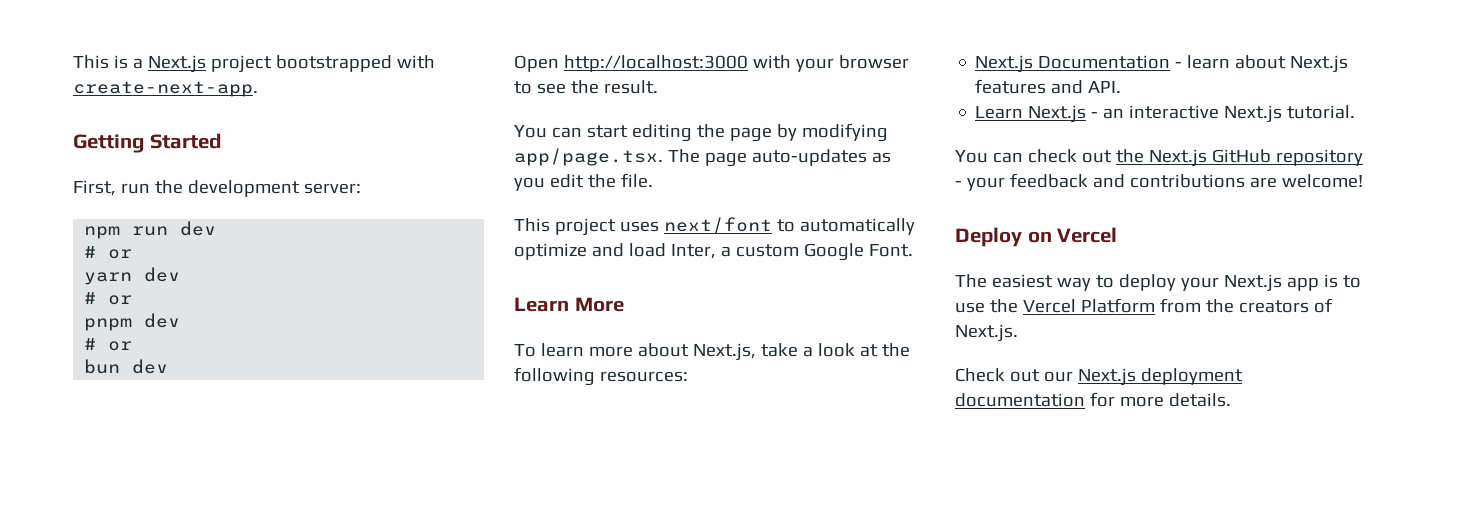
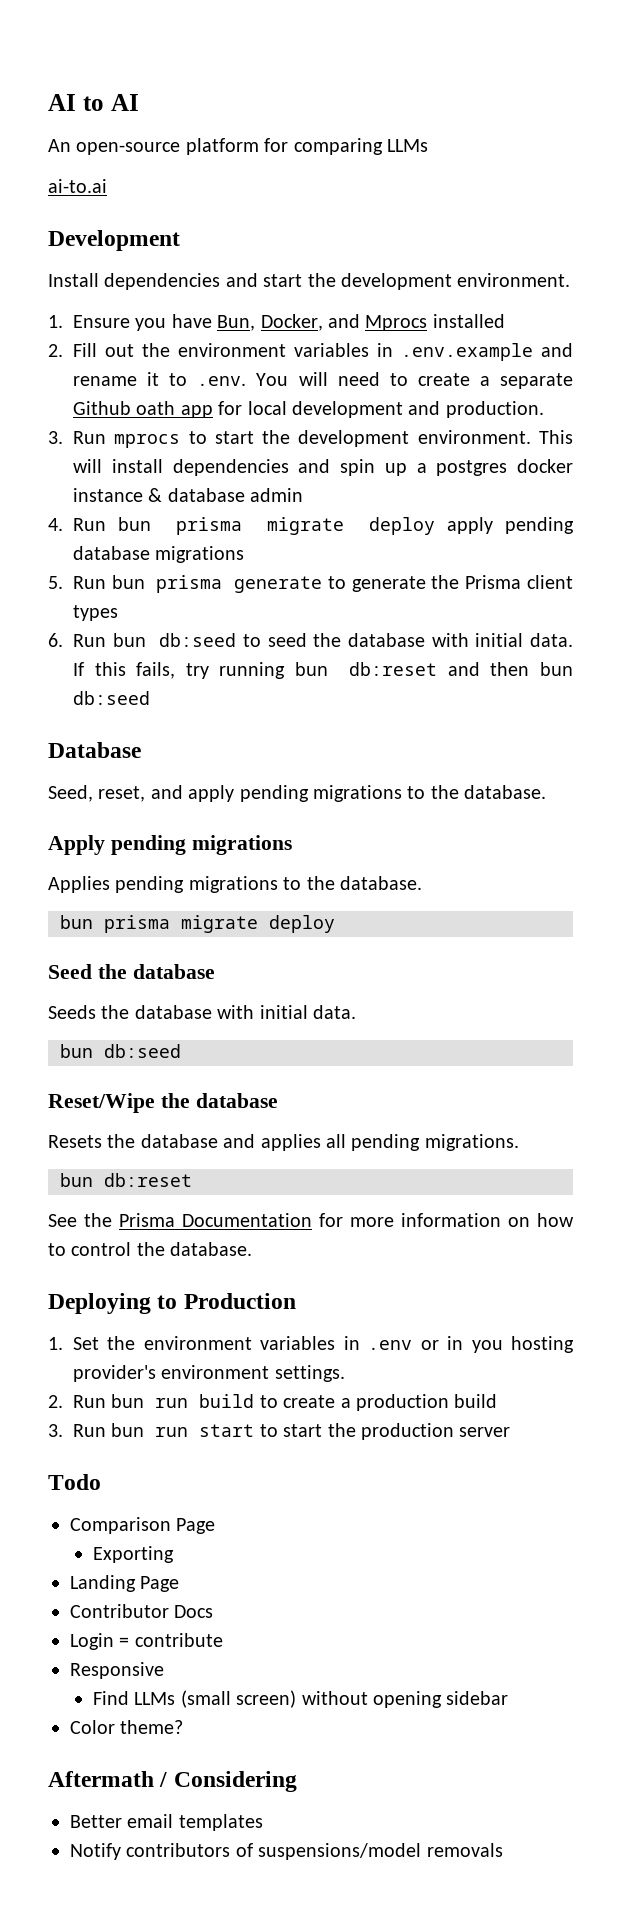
[73,55,435,73] [73,81,258,97] [73,133,221,153] [73,180,361,197] [84,221,217,239] [84,246,133,259] [84,267,181,285] [84,292,133,305] [84,313,181,331] [84,338,133,351] [84,359,169,374] [514,55,909,72] [514,80,658,94] [514,123,888,142] [514,148,891,167] [514,173,653,191] [514,217,915,236] [514,243,913,261] [514,297,624,312] [514,343,910,361] [514,367,688,386] [975,55,1349,73] [975,79,1122,94] [975,105,1356,123] [955,149,1363,167] [955,173,1363,191] [955,227,1118,247] [955,274,1361,292] [955,298,1333,313] [955,324,1018,342] [955,368,1243,386] [955,392,1231,407] This is a Next.js project bootstrapped with create-next-app. // Getting Started // First, run the development server: // npm run dev // # or // yarn dev // # or // pnpm dev // # or // bun dev // Open http://localhost:3000 with your browser to see the result. // You can start editing the page by modifying app/page.tsx. The page auto-updates as you edit the file. // This project uses next/font to automatically optimize and load Inter, a custom Google Font. // Learn More // To learn more about Next.js, take a look at the following resources: // Next.js Documentation - learn about Next.js features and API. // Learn Next.js - an interactive Next.js tutorial. // You can check out the Next.js GitHub repository - your feedback and contributions are welcome! // Deploy on Vercel // The easiest way to deploy your Next.js app is to use the Vercel Platform from the creators of Next.js. // Check out our Next.js deployment documentation for more details. -> [48,94,139,111] [48,138,428,155] [48,179,107,193] [48,230,180,251] [48,273,571,290] [48,314,505,331] [48,343,573,361] [73,372,574,389] [73,401,544,418] [48,430,573,448] [73,459,573,476] [73,488,304,502] [48,517,574,535] [73,546,245,563] [48,575,573,593] [73,605,118,621] [48,633,573,647] [73,662,573,679] [73,691,150,705] [48,742,141,758] [48,785,547,802] [48,835,292,855] [48,876,422,893] [60,915,335,933] [48,964,215,979] [48,1005,356,1019] [60,1044,181,1058] [48,1093,278,1113] [48,1134,519,1151] [60,1173,192,1187] [48,1213,574,1227] [48,1242,253,1256] [48,1293,296,1314] [48,1336,574,1353] [73,1365,345,1382] [48,1394,498,1411] [48,1423,511,1440] [48,1474,101,1490] [70,1517,216,1534] [92,1546,174,1563] [70,1575,180,1592] [70,1604,214,1618] [70,1633,223,1650] [70,1662,164,1679] [92,1690,509,1708] [70,1720,184,1734] [48,1771,297,1792] [70,1814,263,1831] [70,1843,503,1860] AI to AI // An open-source platform for comparing LLMs // ai-to.ai // Development // Install dependencies and start the development environment. // 1. Ensure you have Bun, Docker, and Mprocs installed // 2. Fill out the environment variables in .env.example and rename it to .env. You will need to create a separate Github oath app for local development and production. // 3. Run mprocs to start the development environment. This will install dependencies and spin up a postgres docker instance & database admin // 4. Run bun prisma migrate deploy apply pending database migrations // 5. Run bun prisma generate to generate the Prisma client types // 6. Run bun db:seed to seed the database with initial data. If this fails, try running bun db:reset and then bun db:seed // Database // Seed, reset, and apply pending migrations to the database. // Apply pending migrations // Applies pending migrations to the database. // bun prisma migrate deploy // Seed the database // Seeds the database with initial data. // bun db:seed // Reset/Wipe the database // Resets the database and applies all pending migrations. // bun db:reset // See the Prisma Documentation for more information on how to control the database. // Deploying to Production // 1. Set the environment variables in .env or in you hosting provider's environment settings. // 2. Run bun run build to create a production build // 3. Run bun run start to start the production server // Todo // Comparison Page // Exporting // Landing Page // Contributor Docs // Login = contribute // Responsive // Find LLMs (small screen) without opening sidebar // Color theme? // Aftermath / Considering // Better email templates // Notify contributors of suspensions/model removals

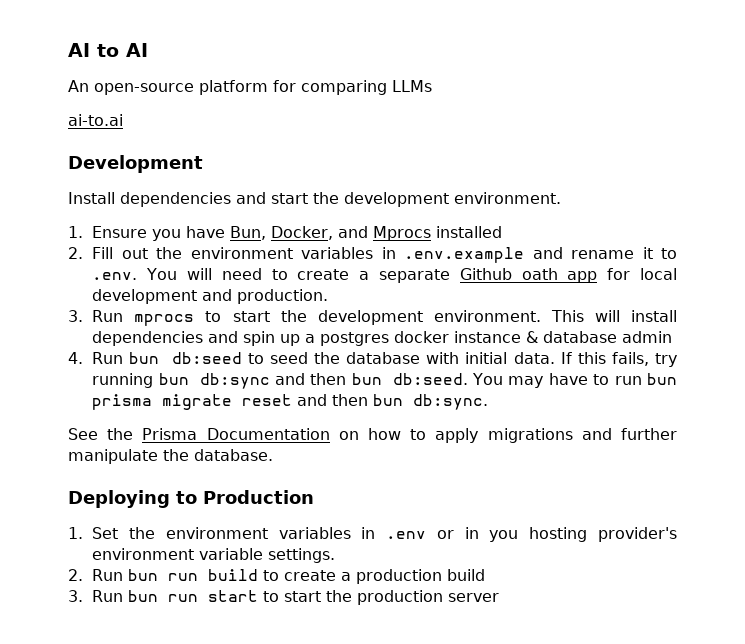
[176,517,574,535] [73,546,245,563] [48,575,573,593] [73,605,118,621] [48,633,146,647] prisma migrate deploy apply pending database migrations // 5. Run bun prisma generate to generate the Prisma client types // 6. Run bun -> (160, 358) none
[349,662,573,676] [73,691,150,705] [48,742,141,758] [48,785,547,802] [48,835,292,855] [48,876,422,893] [60,915,335,933] [48,964,215,979] [48,1005,356,1019] [60,1044,181,1058] [48,1093,278,1113] [48,1134,519,1151] [60,1173,192,1187] [48,1213,574,1227] [48,1242,132,1256] db:reset and then bun db:seed // Database // Seed, reset, and apply pending migrations to the database. // Apply pending migrations // Applies pending migrations to the database. // bun prisma migrate deploy // Seed the database // Seeds the database with initial data. // bun db:seed // Reset/Wipe the database // Resets the database and applies all pending migrations. // bun db:reset // See the Prisma Documentation for more information on how to control -> [199,373,677,389] [92,394,489,410] [68,428,677,443] [68,449,158,464] db:sync and then bun db:seed. You may have to run bun prisma migrate reset and then bun db:sync. // See the Prisma Documentation on how to apply migrations and further manipulate
(270, 1372) none -> [199,548,264,560] variable
[48,1474,101,1490] [70,1517,216,1534] [92,1546,174,1563] [70,1575,180,1592] [70,1604,214,1618] [70,1633,223,1650] [70,1662,164,1679] [92,1690,509,1708] [70,1720,184,1734] [48,1771,297,1792] [70,1814,263,1831] [70,1843,503,1860] // Todo // Comparison Page // Exporting // Landing Page // Contributor Docs // Login = contribute // Responsive // Find LLMs (small screen) without opening sidebar // Color theme? // Aftermath / Considering // Better email templates // Notify contributors of suspensions/model removals -> (500, 597) none

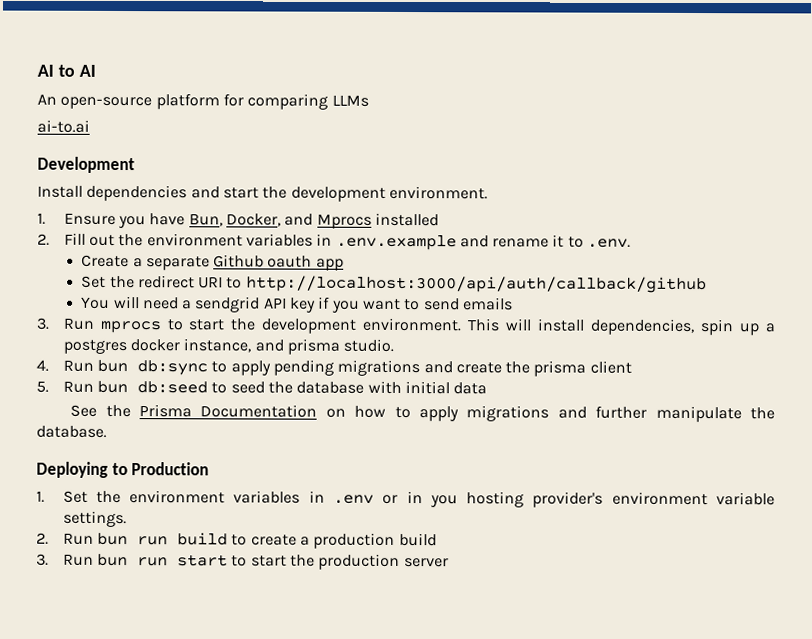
[146,268,677,283] [92,289,329,304] You will need to create a separate Github oath app for local development and production. -> [81,254,344,271] [81,275,707,294] [81,295,514,313] // Create a separate Github oauth app // Set the redirect URI to http://localhost:3000/api/auth/callback/github // You will need a sendgrid API key if you want to send emails
[92,331,239,346] dependencies and -> [590,318,696,336] dependencies,
[454,331,673,343] [68,352,83,364] instance & database admin // 4. -> [183,338,395,355] [36,359,632,377] [36,380,49,393] instance, and prisma studio. // 4. Run bun db:sync to apply pending migrations and create the prisma client // 5.
[513,352,677,367] [92,373,677,389] [92,394,489,410] data. If this fails, try running bun db:sync and then bun db:seed. You may have to run bun prisma migrate reset and then bun db:sync. -> [453,382,488,395] data

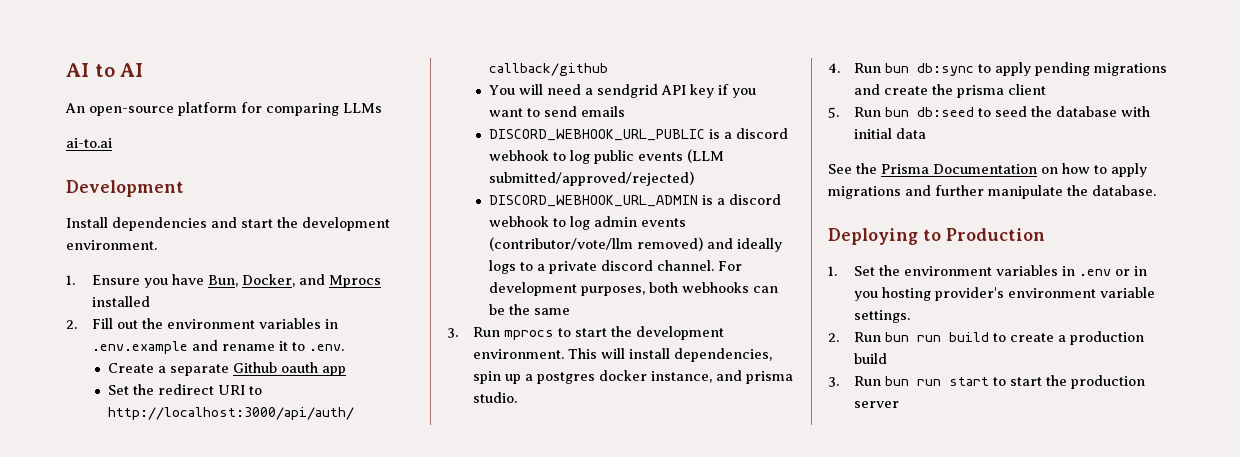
(514, 304) none -> [488,128,788,141] [488,149,724,164] [488,171,694,186] [488,194,781,207] [488,216,686,230] [488,237,782,252] [488,260,742,274] [488,282,778,296] [488,304,570,315] // DISCORD_WEBHOOK_URL_PUBLIC is a discord webhook to log public events (LLM submitted/approved/rejected) // DISCORD_WEBHOOK_URL_ADMIN is a discord webhook to log admin events (contributor/vote/llm removed) and ideally logs to a private discord channel. For development purposes, both webhooks can be the same

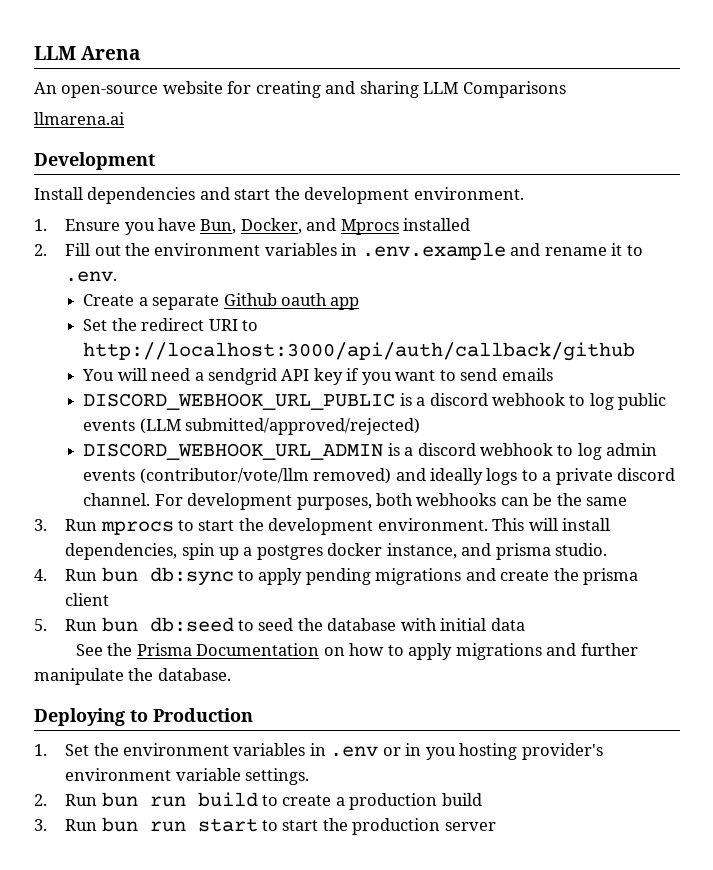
[66,63,144,77] AI to AI -> [34,46,141,60] LLM Arena
[178,102,382,116] [66,138,112,148] platform for comparing LLMs // ai-to.ai -> [162,81,566,98] [34,112,125,125] website for creating and sharing LLM Comparisons // llmarena.ai

